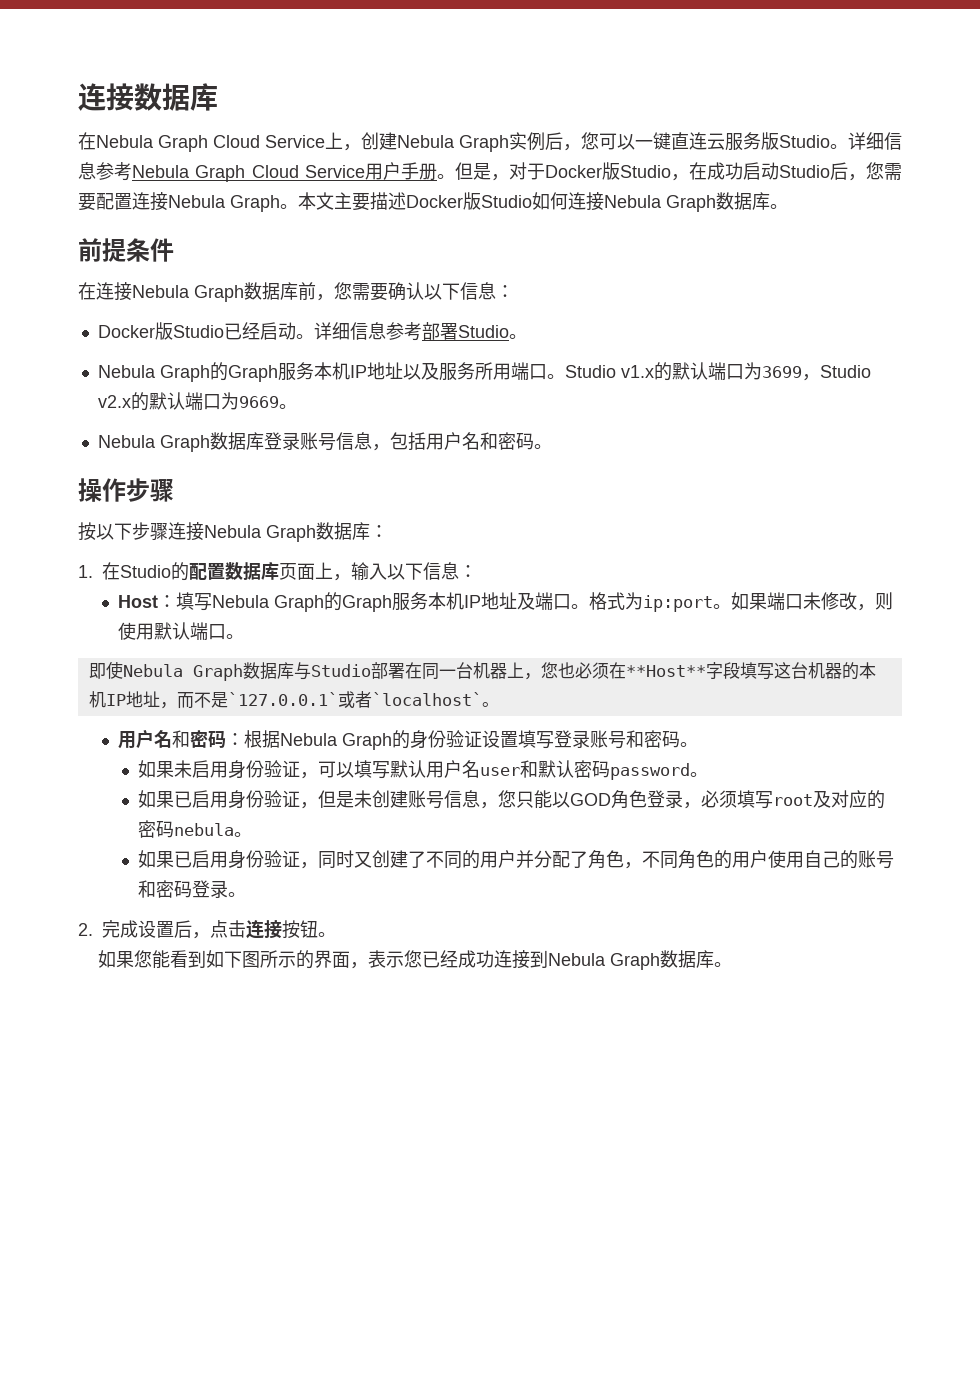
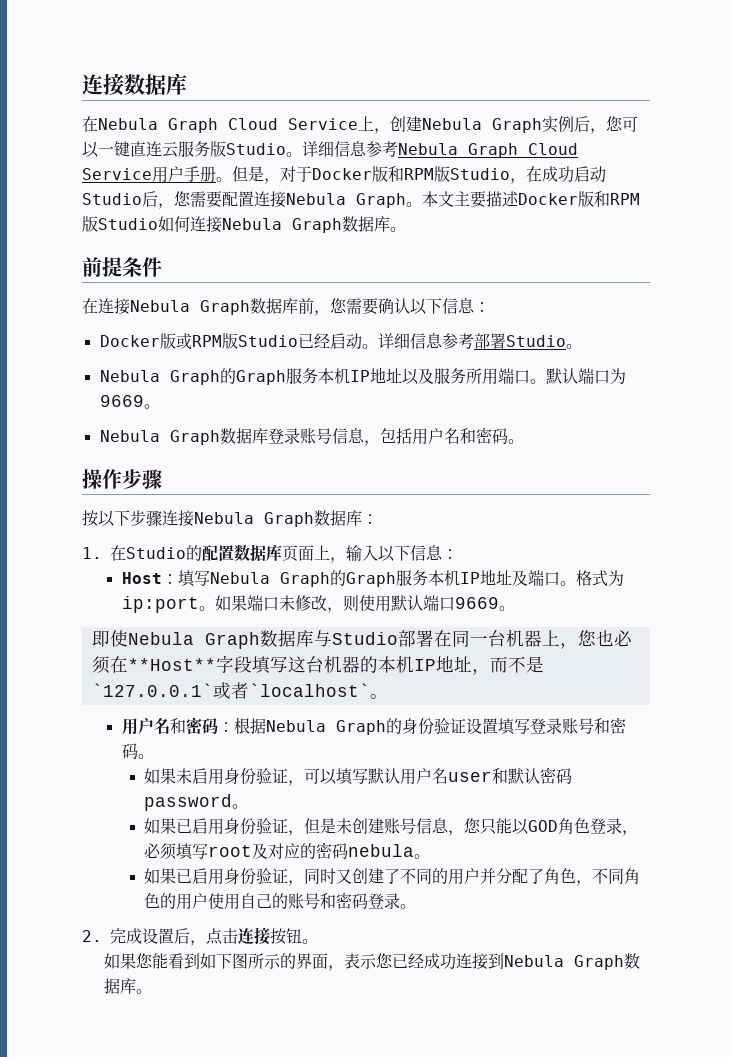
(620, 171) none -> [388,166,450,182] 和RPM版
(481, 201) none -> [594,191,640,207] [82,216,98,232] 和RPM版
(173, 331) none -> [175,333,238,350] 或RPM版
[564,362,871,381] [97,392,149,411] Studio v1.x的默认端口为3699，Studio v2.x的 -> (546, 381) none
(226, 632) none -> [454,597,499,609] 9669

